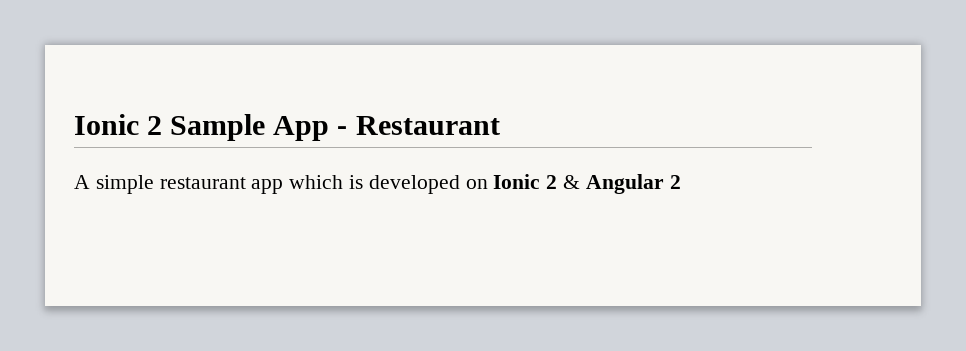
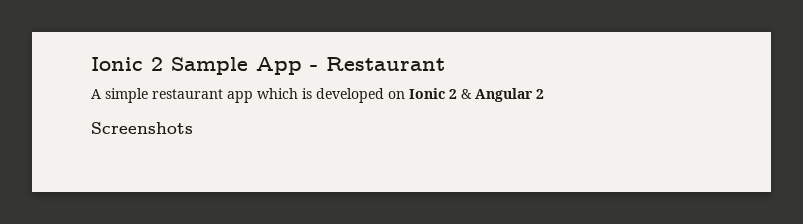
(681, 182) none -> [91,122,193,134] // Screenshots

